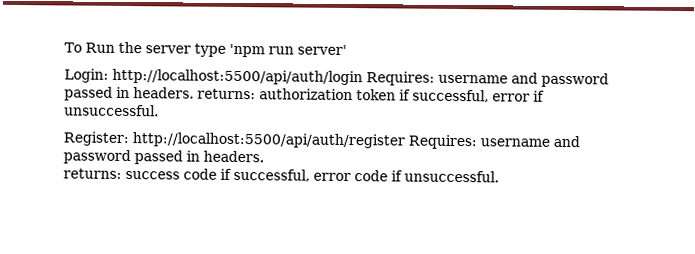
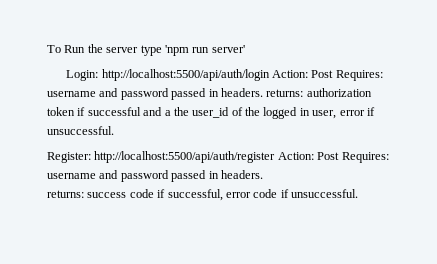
(363, 77) none -> [272,70,334,78] Action: Post
[412,89,489,103] successful, -> [87,107,337,119] successful and a the user_id of the logged in user,
(405, 140) none -> [277,152,340,160] Action: Post

